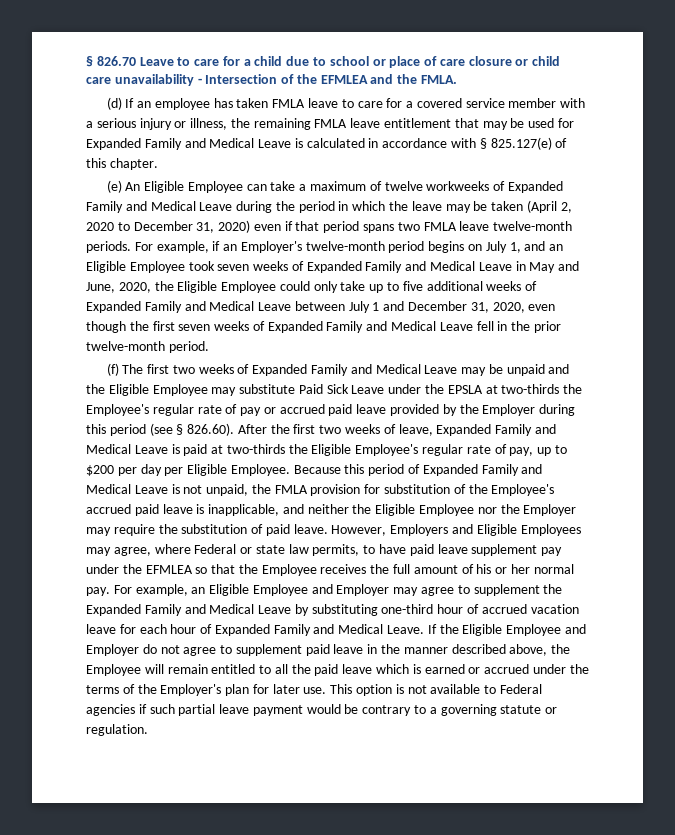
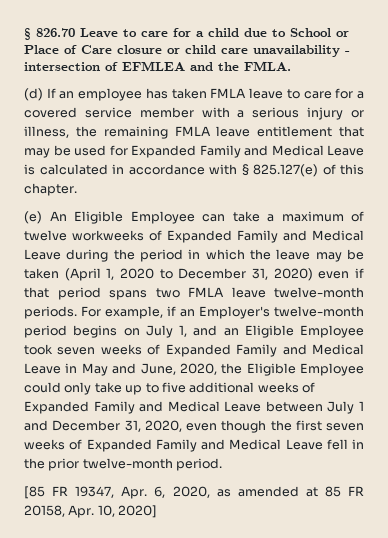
[329,56,465,68] school or place of care -> [290,28,349,37] [24,45,112,54] School or Place of Care
[205,74,317,84] Intersection of the -> [24,62,118,71] intersection of
[560,202,572,213] 2, -> [106,268,115,280] 1,
[106,363,570,376] [86,384,583,396] [86,404,576,416] [86,423,556,436] [86,444,567,456] [86,464,543,476] [86,484,555,496] [86,504,577,516] [86,524,581,536] [86,544,563,556] [86,564,574,576] [86,584,563,596] [86,604,579,616] [86,624,586,636] [86,644,571,656] [86,664,589,676] [86,684,542,696] [86,704,558,716] [86,724,148,736] (f) The first two weeks of Expanded Family and Medical Leave may be unpaid and the Eligible Employee may substitute Paid Sick Leave under the EPSLA at two-thirds the Employee's regular rate of pay or accrued paid leave provided by the Employer during this period (see § 826.60). After the first two weeks of leave, Expanded Family and Medical Leave is paid at two-thirds the Eligible Employee's regular rate of pay, up to $200 per day per Eligible Employee. Because this period of Expanded Family and Medical Leave is not unpaid, the FMLA provision for substitution of the Employee's accrued paid leave is inapplicable, and neither the Eligible Employee nor the Employer may require the substitution of paid leave. However, Employers and Eligible Employees may agree, where Federal or state law permits, to have paid leave supplement pay under the EFMLEA so that the Employee receives the full amount of his or her normal pay. For example, an Eligible Employee and Employer may agree to supplement the Expanded Family and Medical Leave by substituting one-third hour of accrued vacation leave for each hour of Expanded Family and Medical Leave. If the Eligible Employee and Employer do not agree to supplement paid leave in the manner described above, the Employee will remain entitled to all the paid leave which is earned or accrued under the terms of the Employer's plan for later use. This option is not available to Federal agencies if such partial leave payment would be contrary to a governing statute or regulation. -> [24,486,365,499] [24,505,158,518] [85 FR 19347, Apr. 6, 2020, as amended at 85 FR 20158, Apr. 10, 2020]

